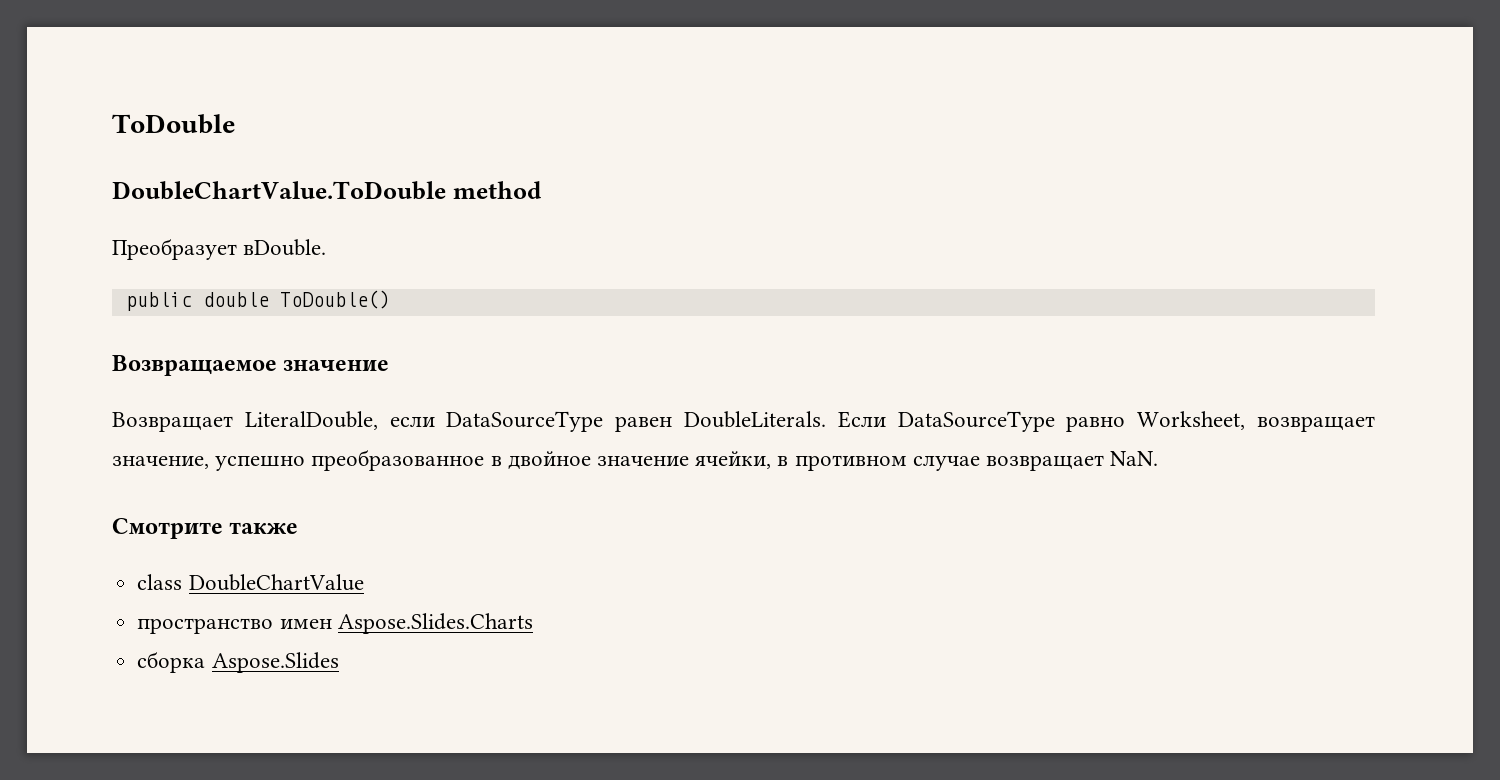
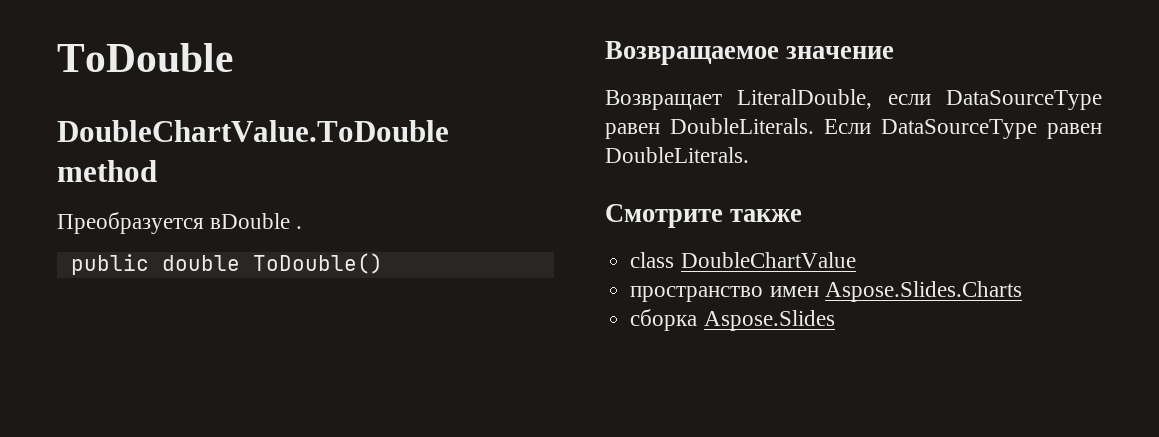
[112,238,327,260] Преобразует вDouble. -> [57,212,303,234] Преобразуется вDouble .
[1066,411,1375,432] [112,449,1159,471] равно Worksheet, возвращает значение, успешно преобразованное в двойное значение ячейки, в противном случае возвращает NaN. -> [1047,123,1102,139] [605,147,749,163] равен DoubleLiterals.

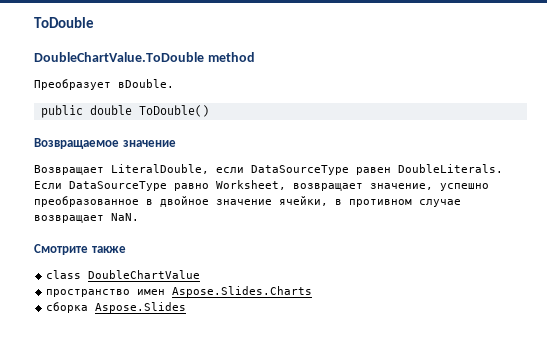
[57,212,303,234] Преобразуется вDouble . -> [34,79,174,90] Преобразует вDouble.
[1047,123,1102,139] [605,147,749,163] равен DoubleLiterals. -> [174,180,489,191] [34,196,461,207] [34,213,139,223] равно Worksheet, возвращает значение, успешно преобразованное в двойное значение ячейки, в противном случае возвращает NaN.

